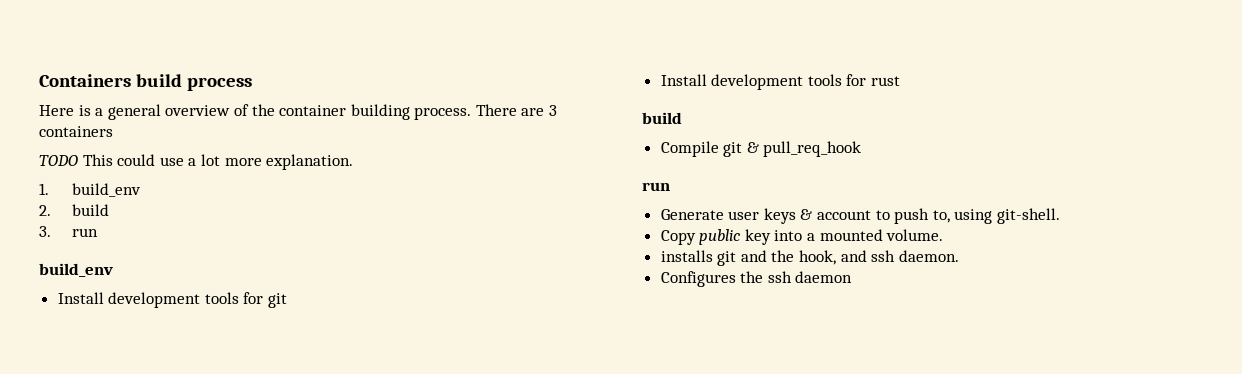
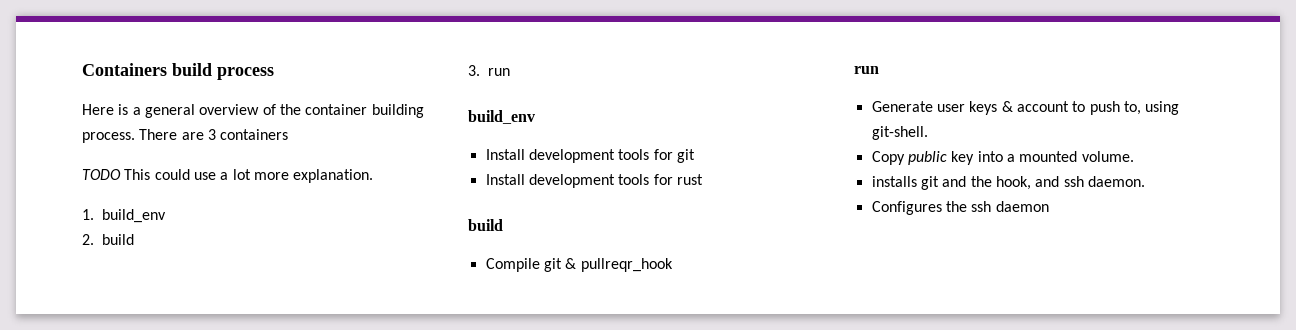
[763,141,862,157] pull_req_hook -> [580,258,673,272] pullreqr_hook

